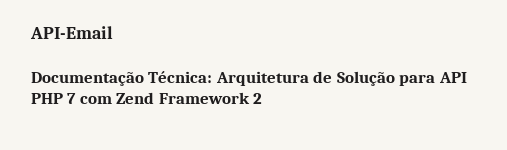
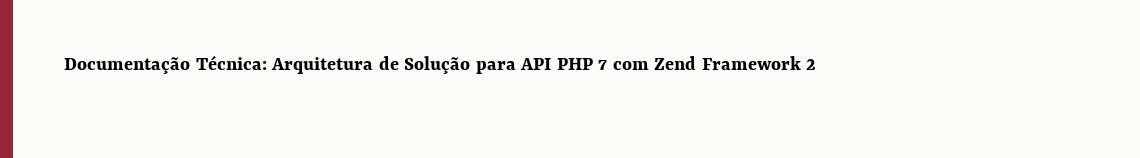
[30,26,113,39] API-Email // -> (64, 65) none

